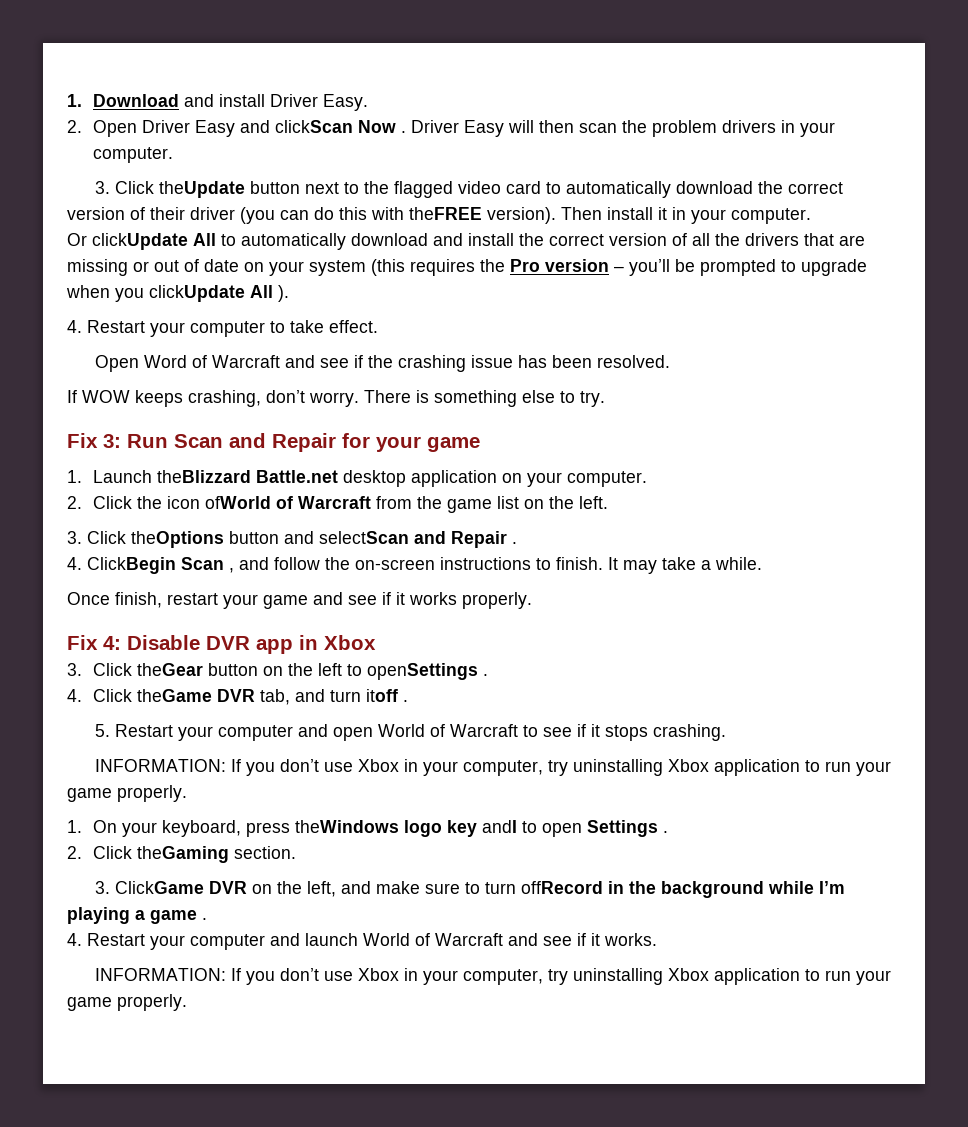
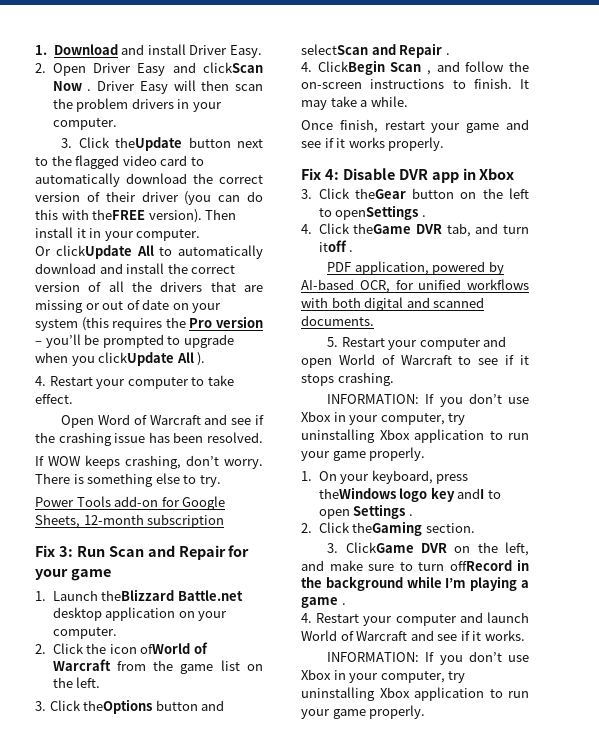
(605, 399) none -> [35,496,226,510] [35,514,225,528] // Power Tools add-on for Google Sheets, 12-month subscription
(409, 701) none -> [327,261,504,275] [301,279,529,293] [301,297,485,311] [301,315,374,326] // PDF application, powered by AI-based OCR, for unified workflows with both digital and scanned documents.

